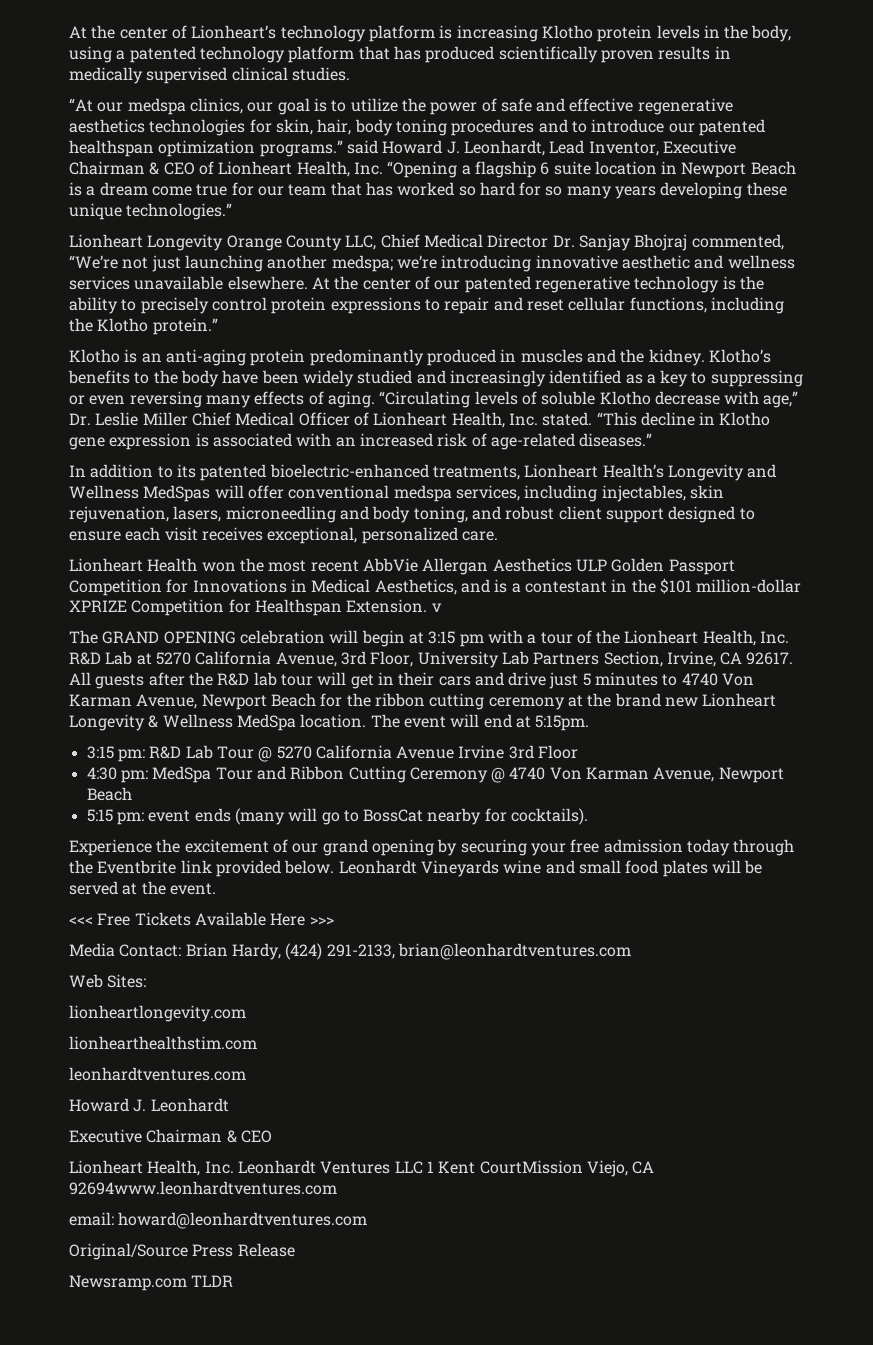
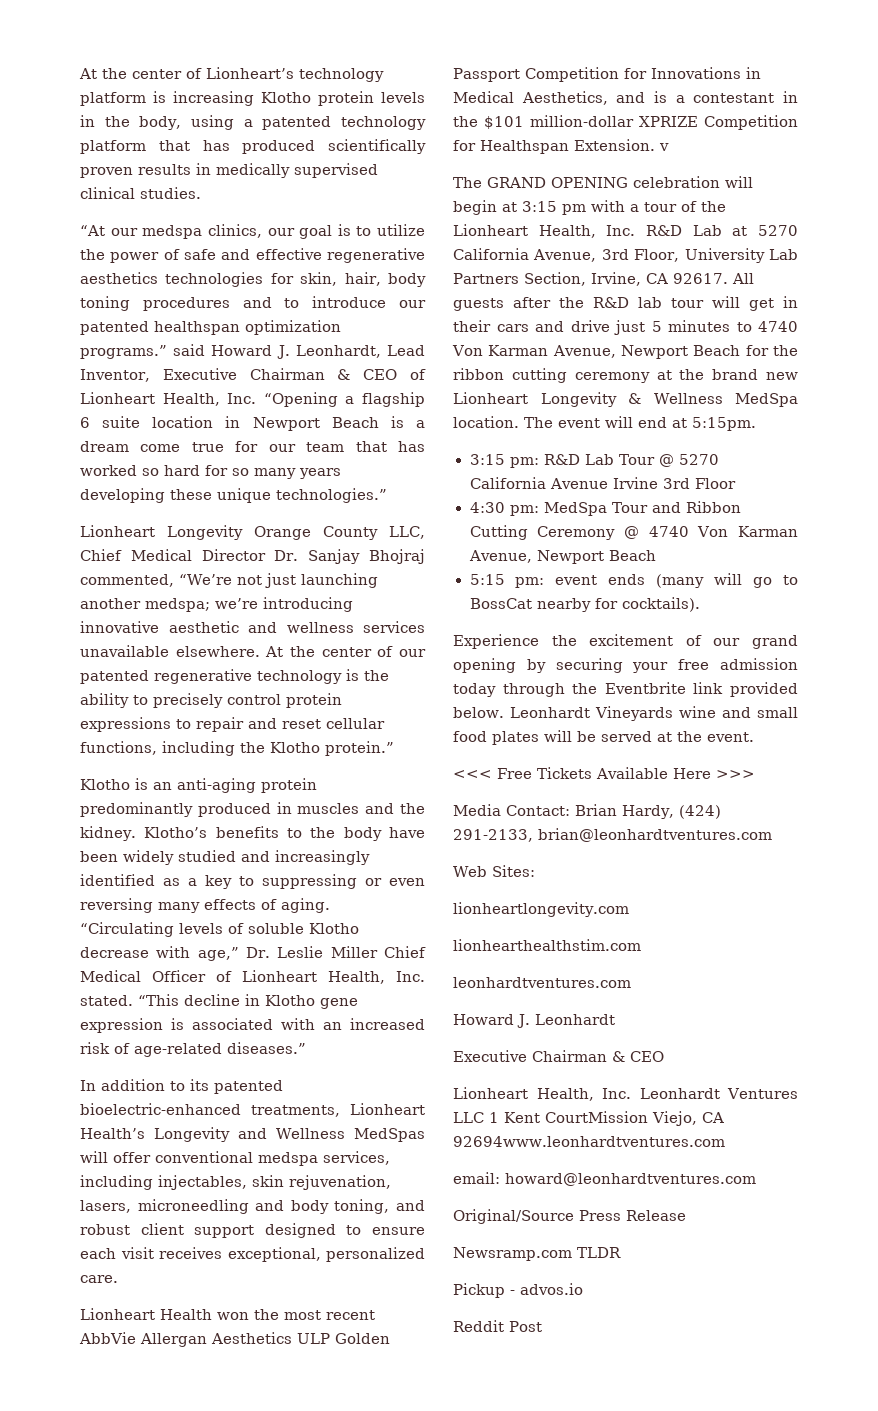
(234, 1281) none -> [453,1283,583,1298] [453,1320,542,1332] // Pickup - advos.io // Reddit Post

